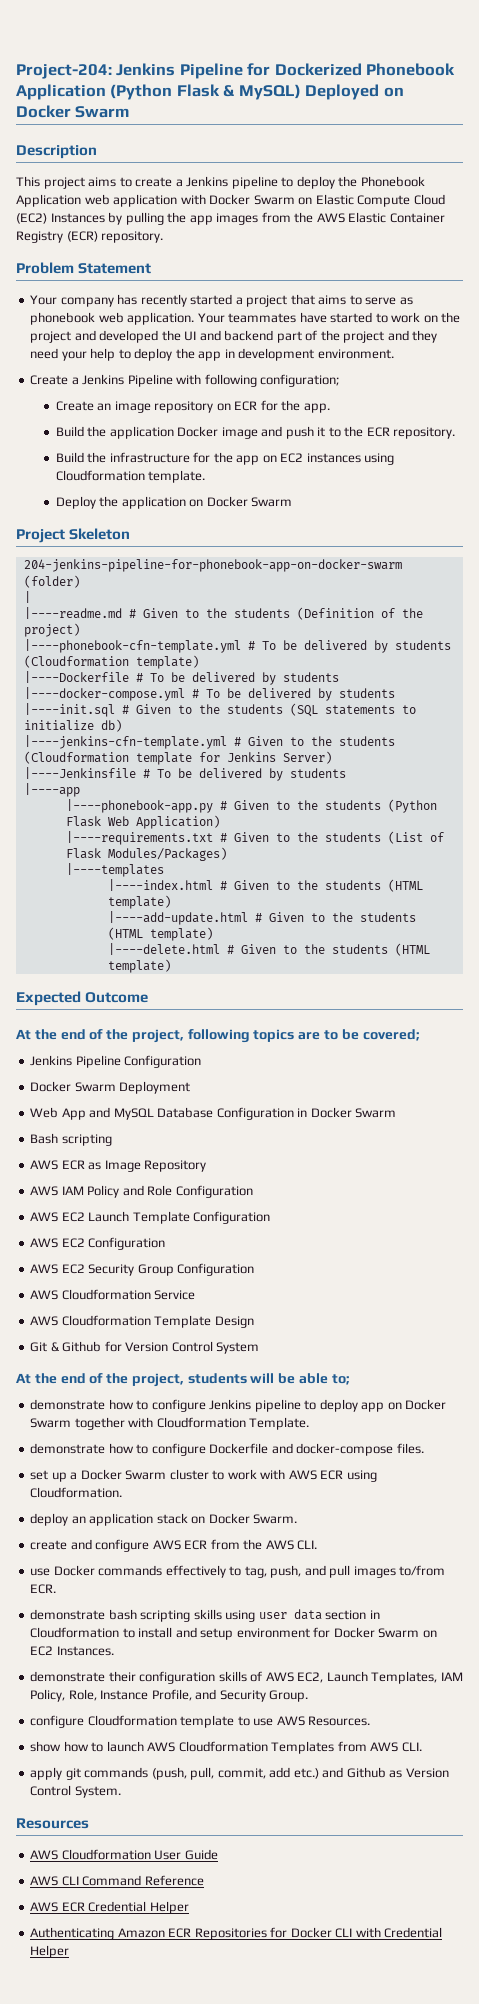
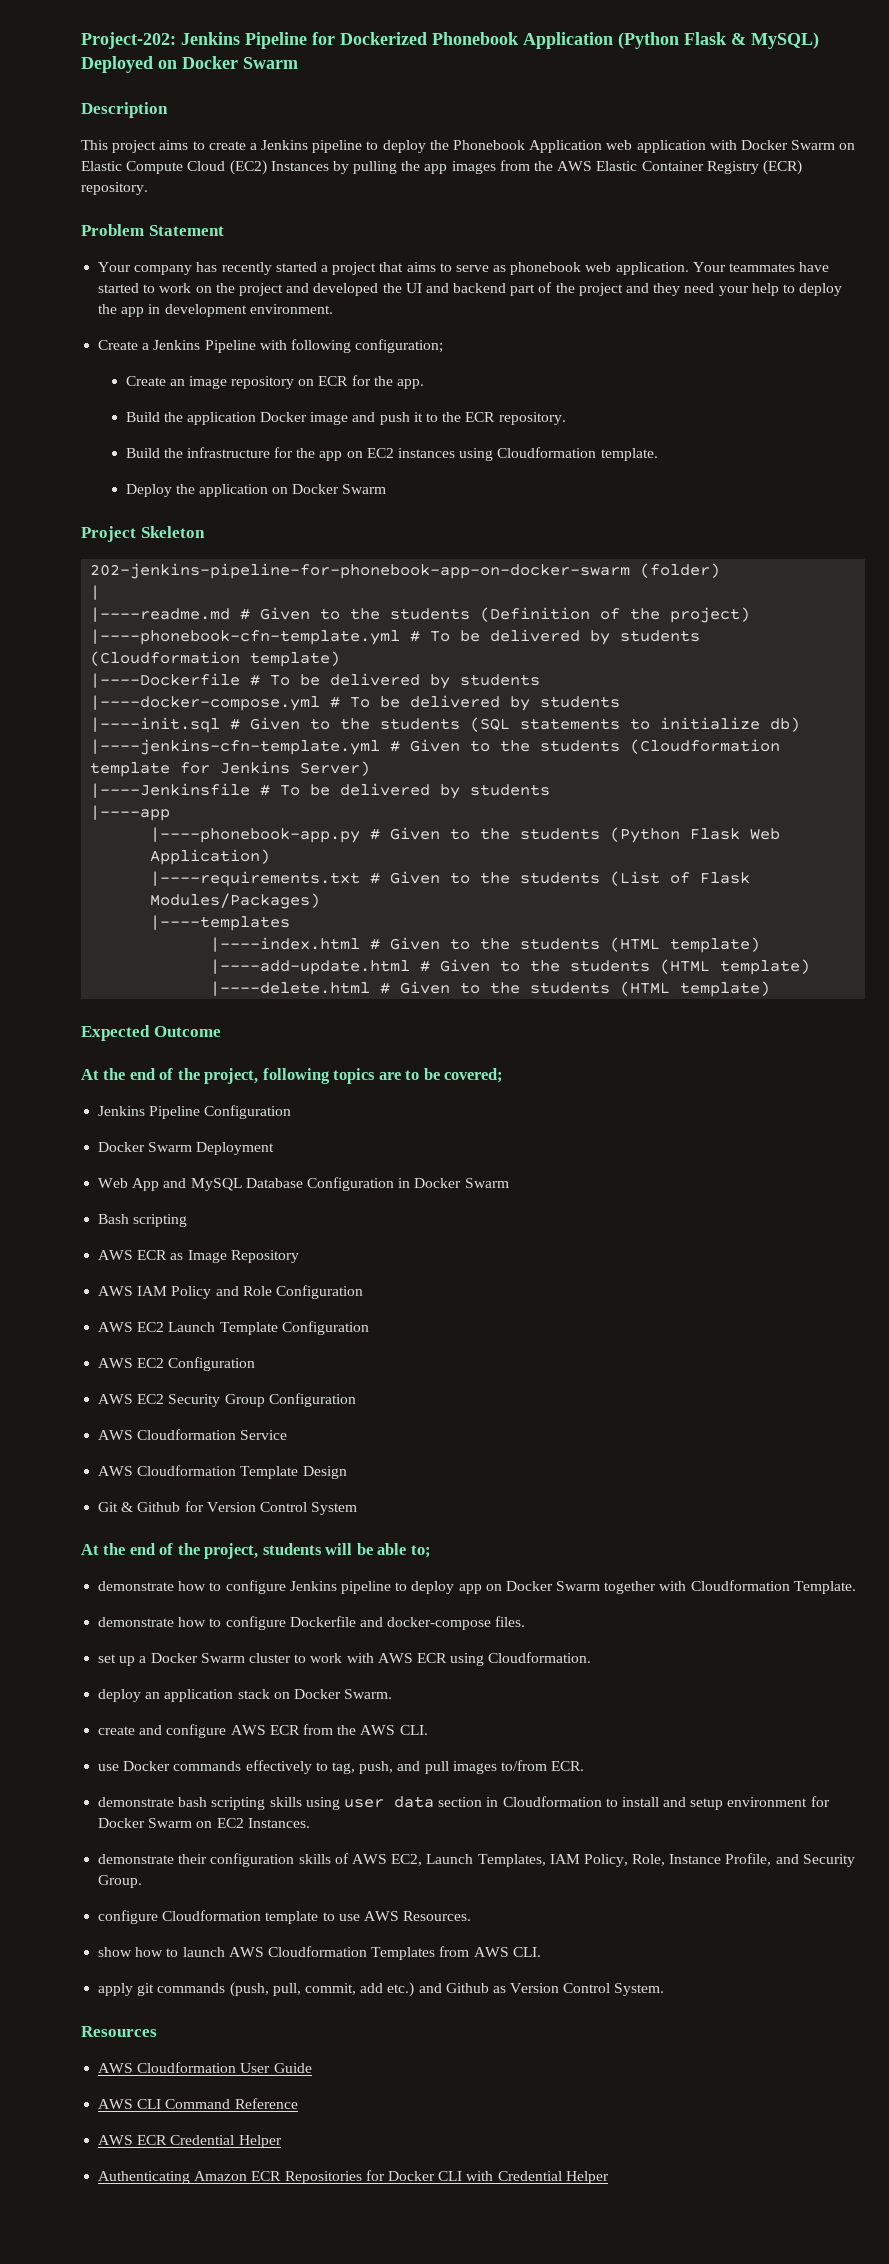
[16,64,112,79] Project-204: -> [81,32,176,49] Project-202:
[23,559,402,572] 204-jenkins-pipeline-for-phonebook-app-on-docker-swarm -> [90,563,631,579] 202-jenkins-pipeline-for-phonebook-app-on-docker-swarm

